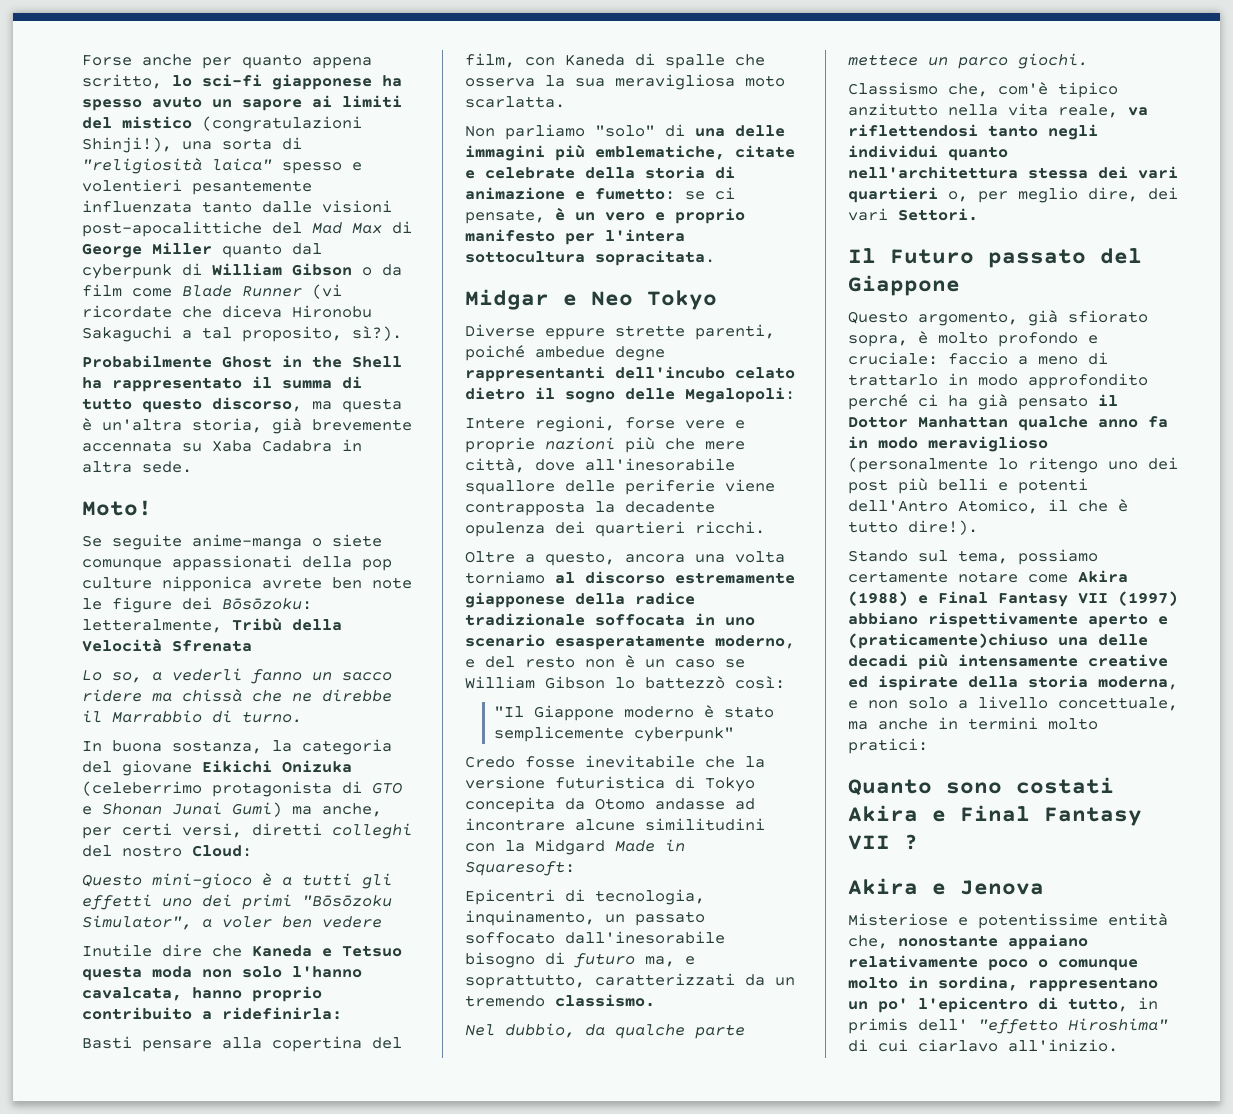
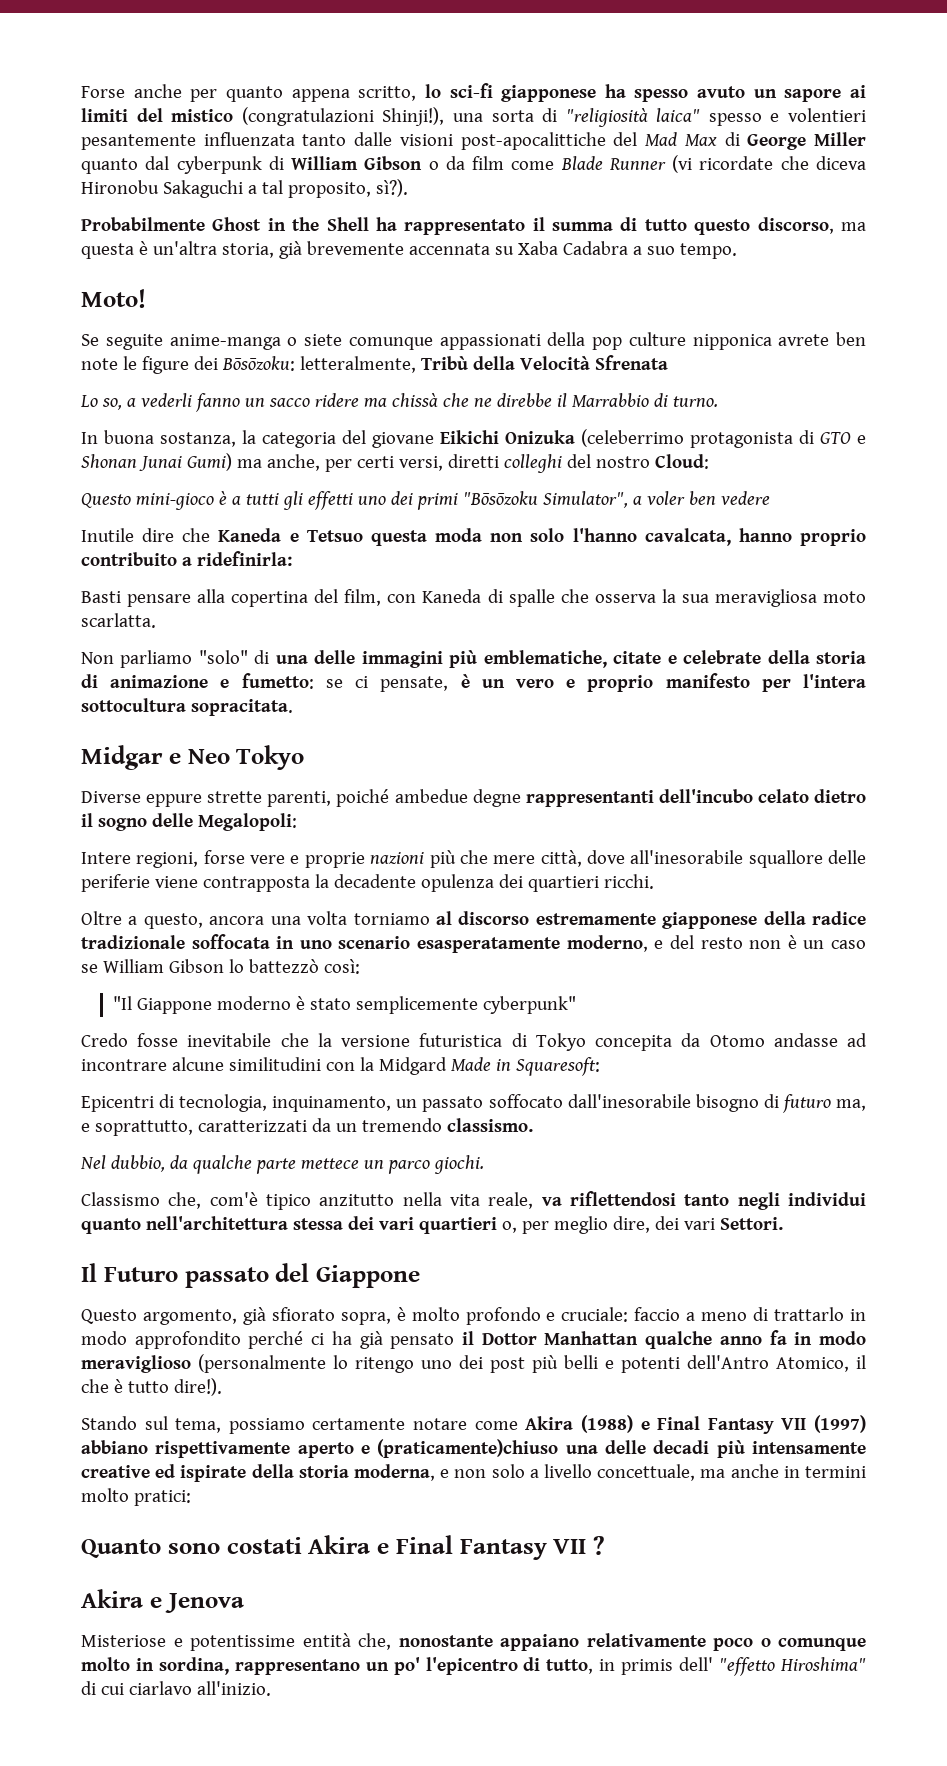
[342,439,362,452] [82,461,192,473] in altra sede. -> [632,243,737,259] a suo tempo.

